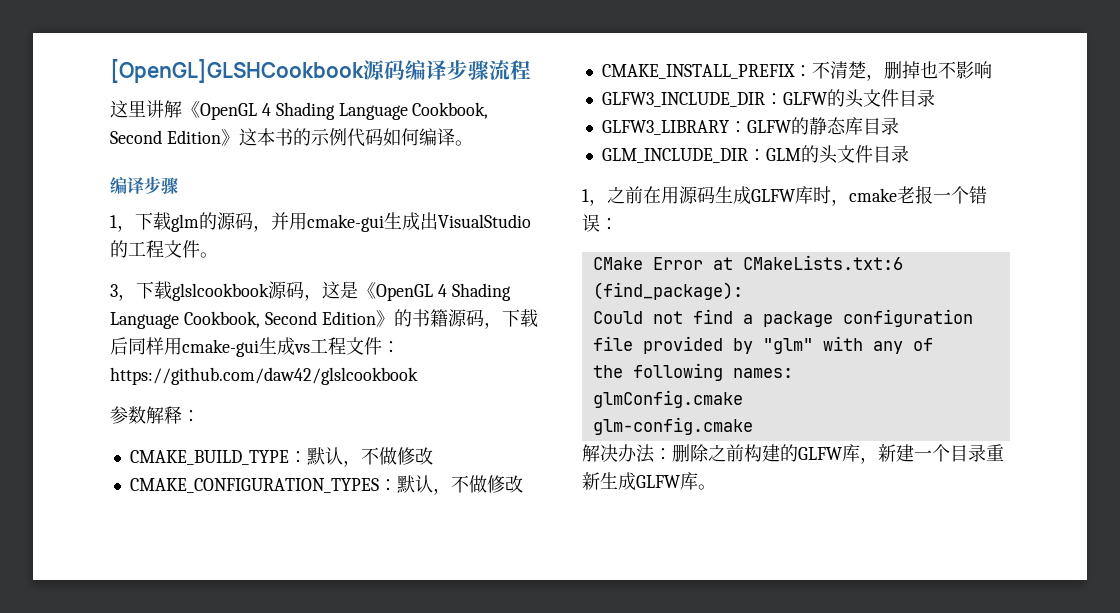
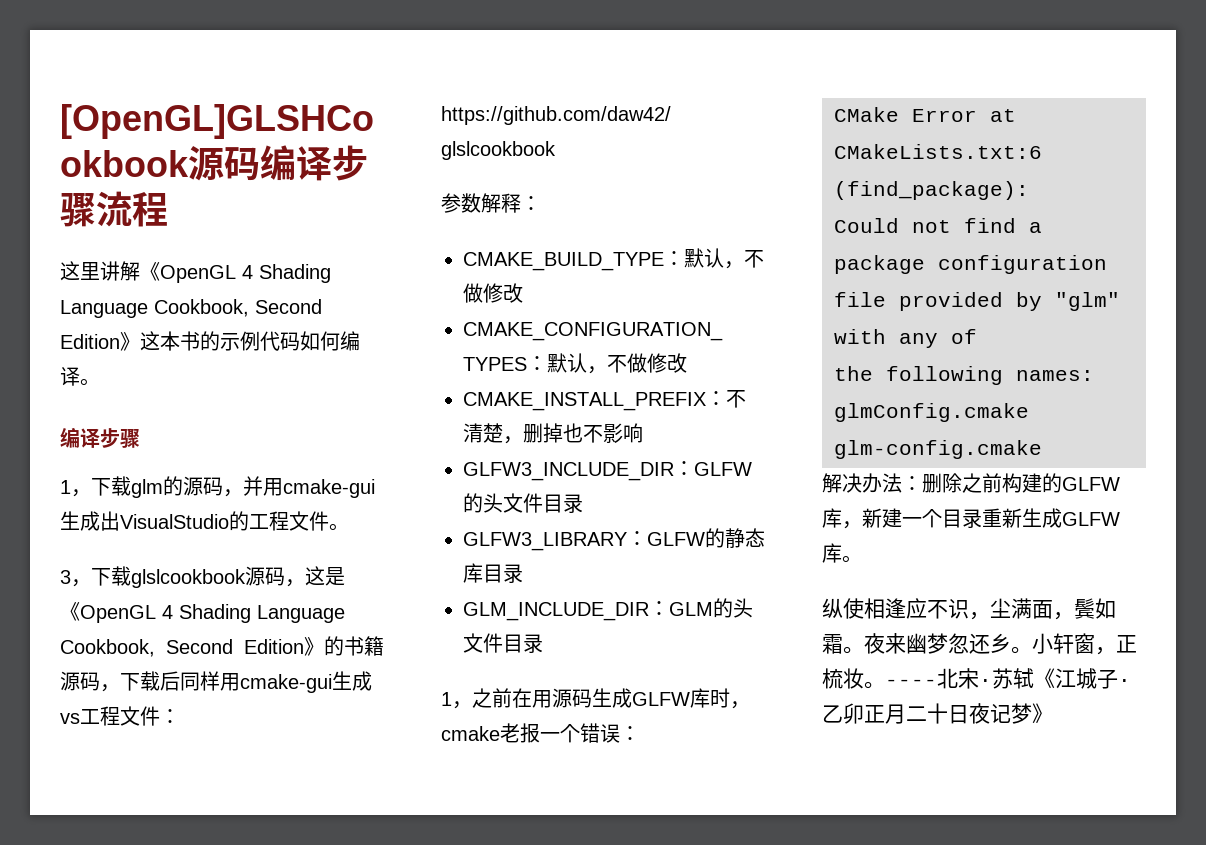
(716, 487) none -> [822,598,1116,620] [822,633,1137,655] [822,668,1131,689] [822,703,1053,724] // 纵使相逢应不识，尘满面，鬓如霜。夜来幽梦忽还乡。小轩窗，正梳妆。----北宋·苏轼《江城子·乙卯正月二十日夜记梦》

